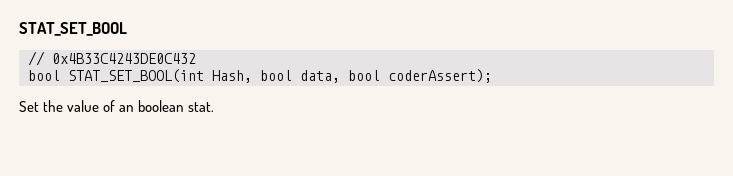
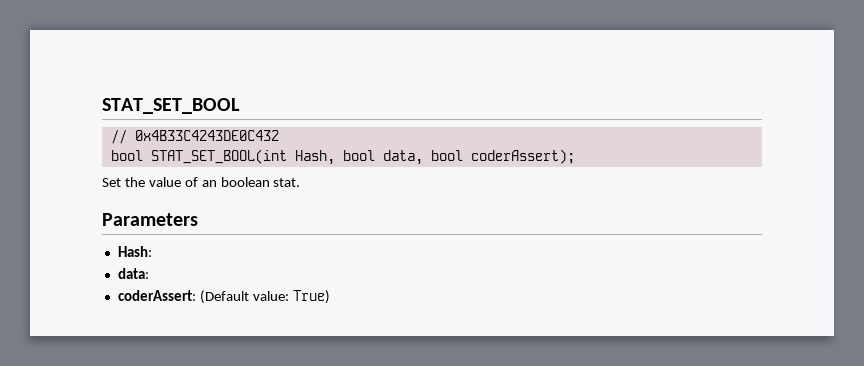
(215, 107) none -> [102,213,198,226] [117,246,152,257] [117,268,149,279] [117,290,330,304] // Parameters // Hash: // data: // coderAssert: (Default value: True)

